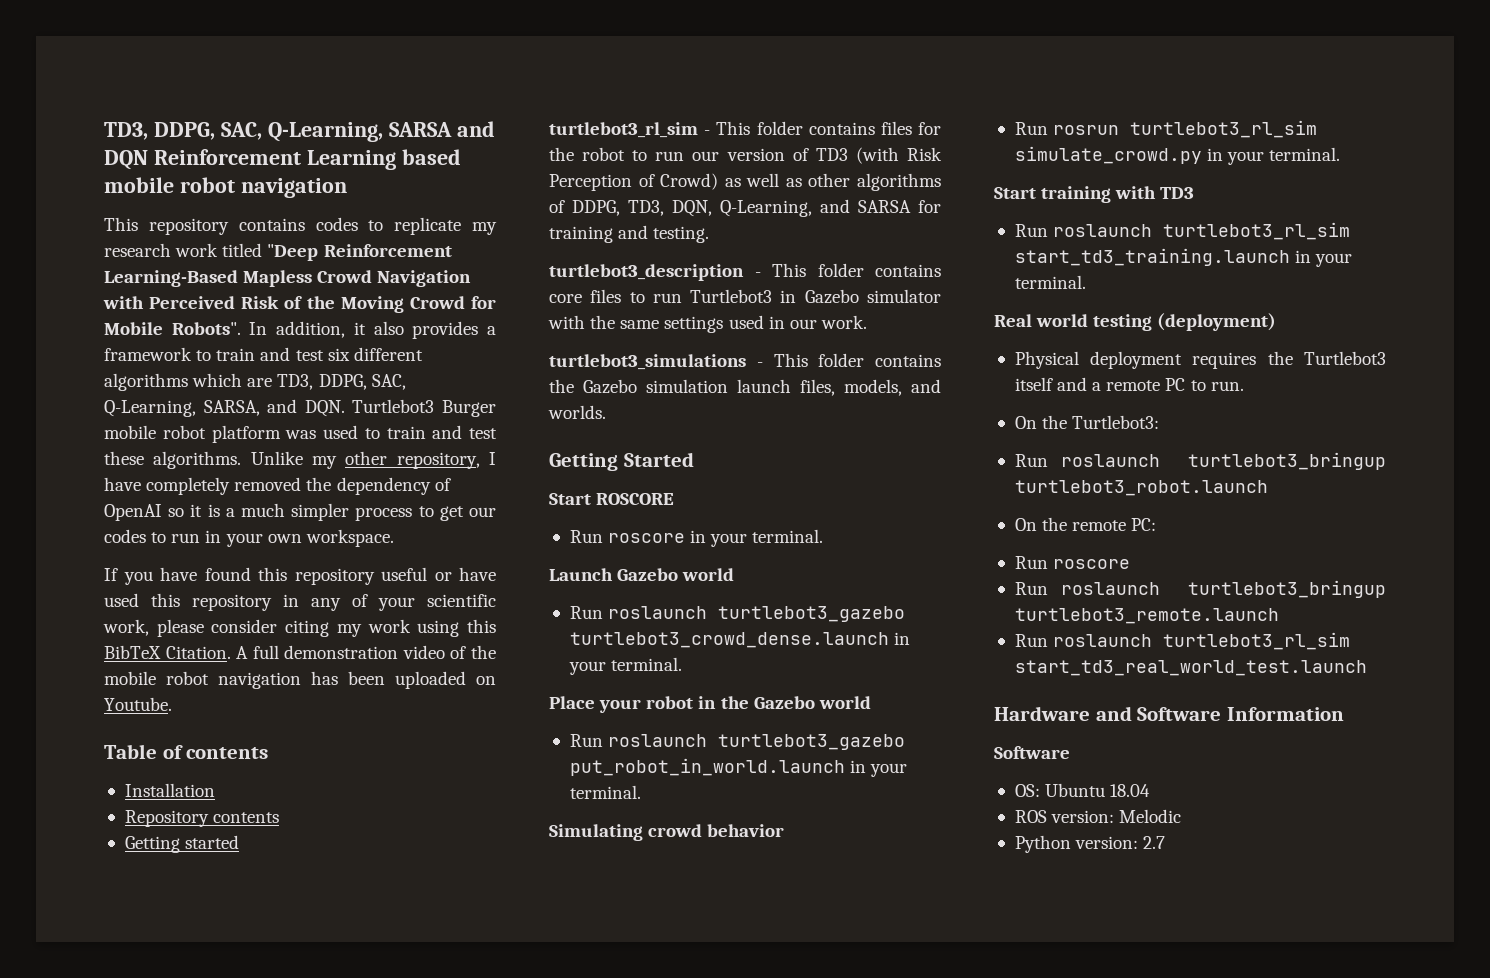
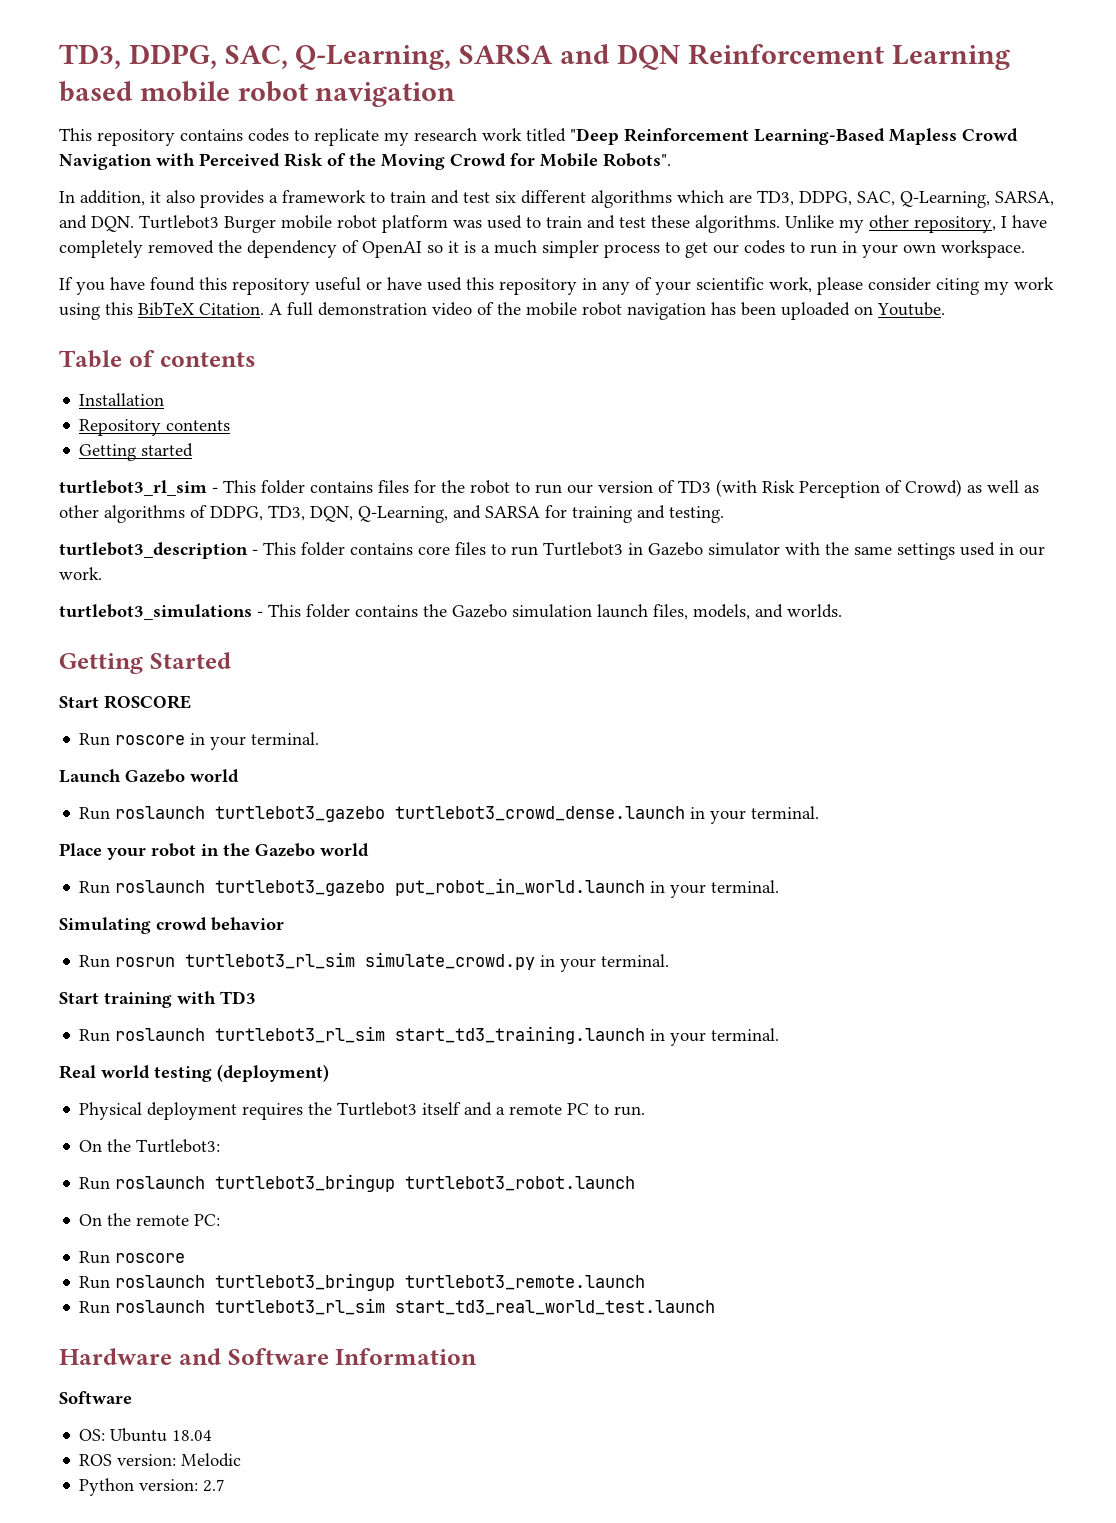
(241, 328) none -> (671, 160) //

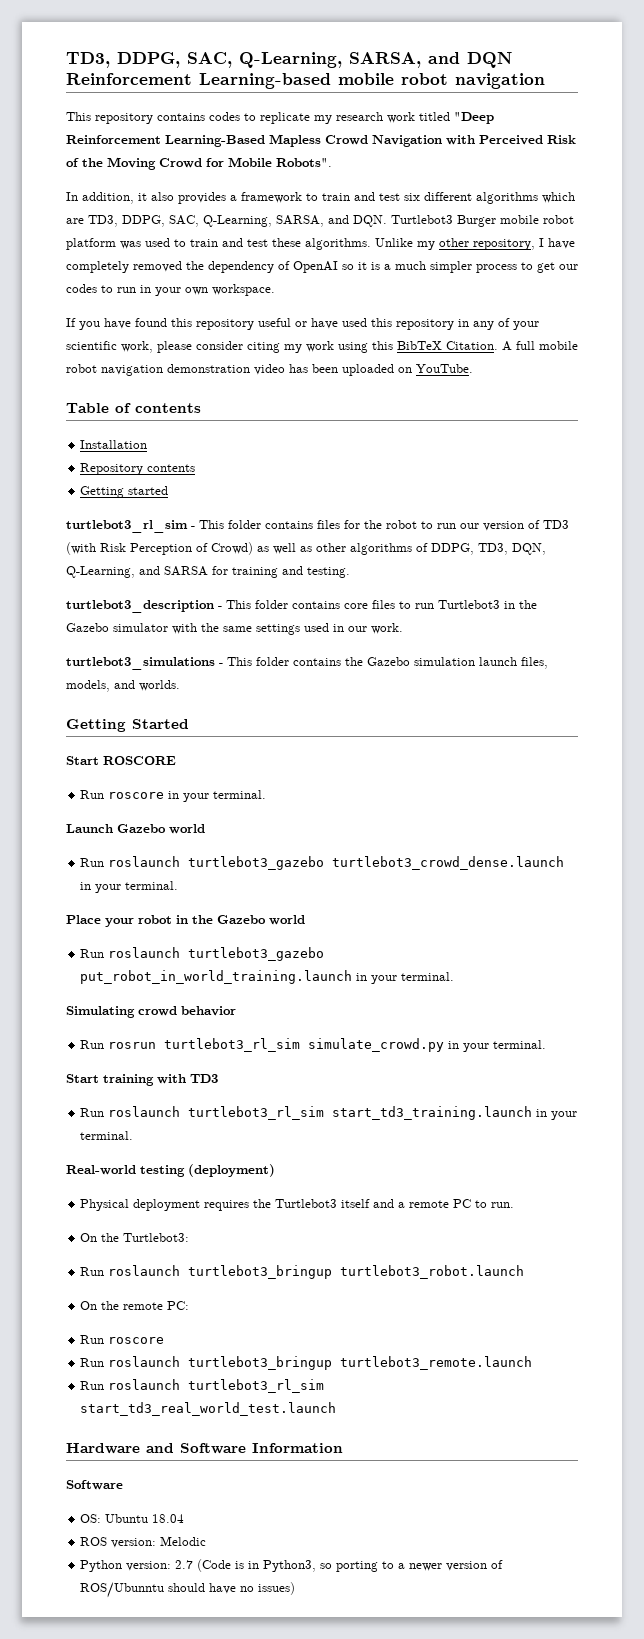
[59,44,554,70] TD3, DDPG, SAC, Q-Learning, SARSA -> [66,52,421,68] TD3, DDPG, SAC, Q-Learning, SARSA,
[891,45,1010,70] [59,81,132,102] Learning based -> [199,73,331,89] Learning-based
[318,302,706,320] demonstration video of the mobile robot navigation -> [539,341,578,350] [66,364,285,376] mobile robot navigation demonstration video
[877,302,945,316] Youtube. -> [416,364,473,373] YouTube.
(643, 549) none -> [519,600,537,609] the
[395,878,646,896] put_robot_in_world.launch -> [80,970,353,984] put_robot_in_world_training.launch
[59,1065,150,1079] Real world -> [66,1165,136,1175] Real-world
(226, 1485) none -> [197,1559,504,1572] [80,1582,296,1598] (Code is in Python3, so porting to a newer version of ROS/Ubunntu should have no issues)

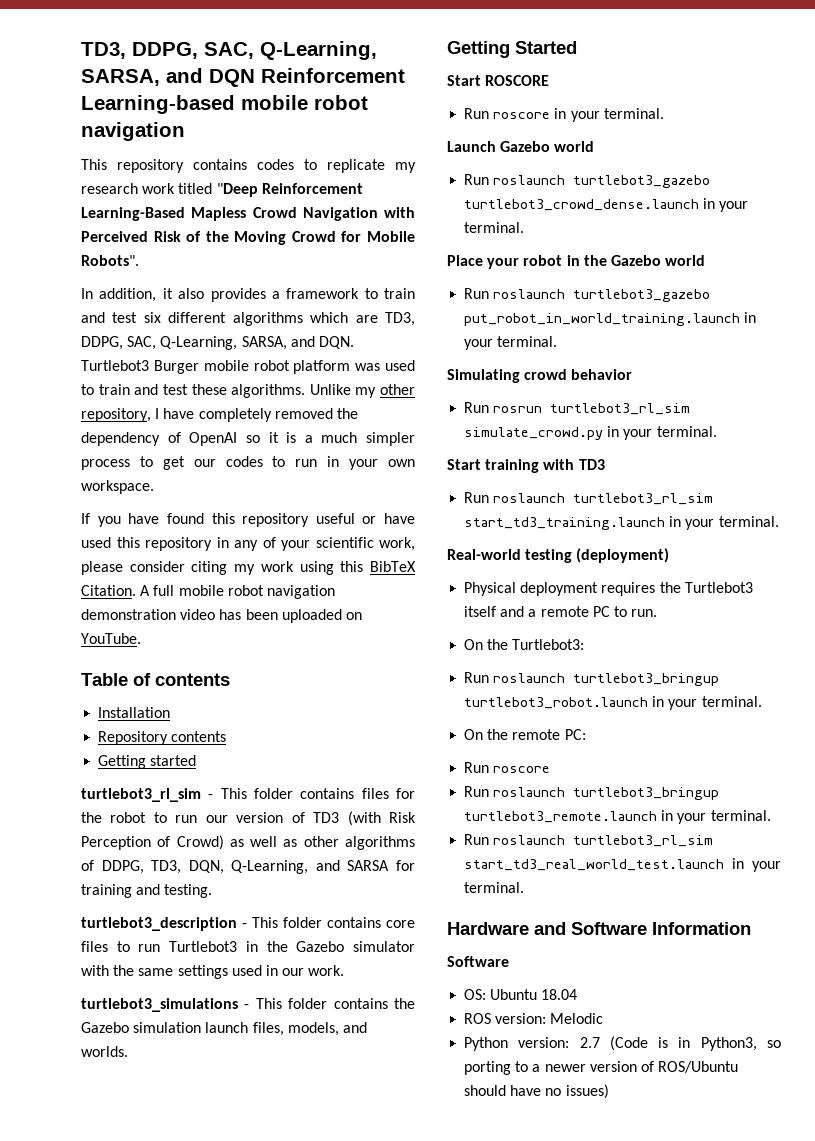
(525, 1272) none -> [652,696,762,710] in your terminal.
(533, 1363) none -> [661,810,771,824] in your terminal.
(337, 1409) none -> [732,858,781,872] [464,882,525,893] in your terminal.
[80,1582,165,1598] ROS/Ubunntu -> [658,1061,739,1073] ROS/Ubuntu

